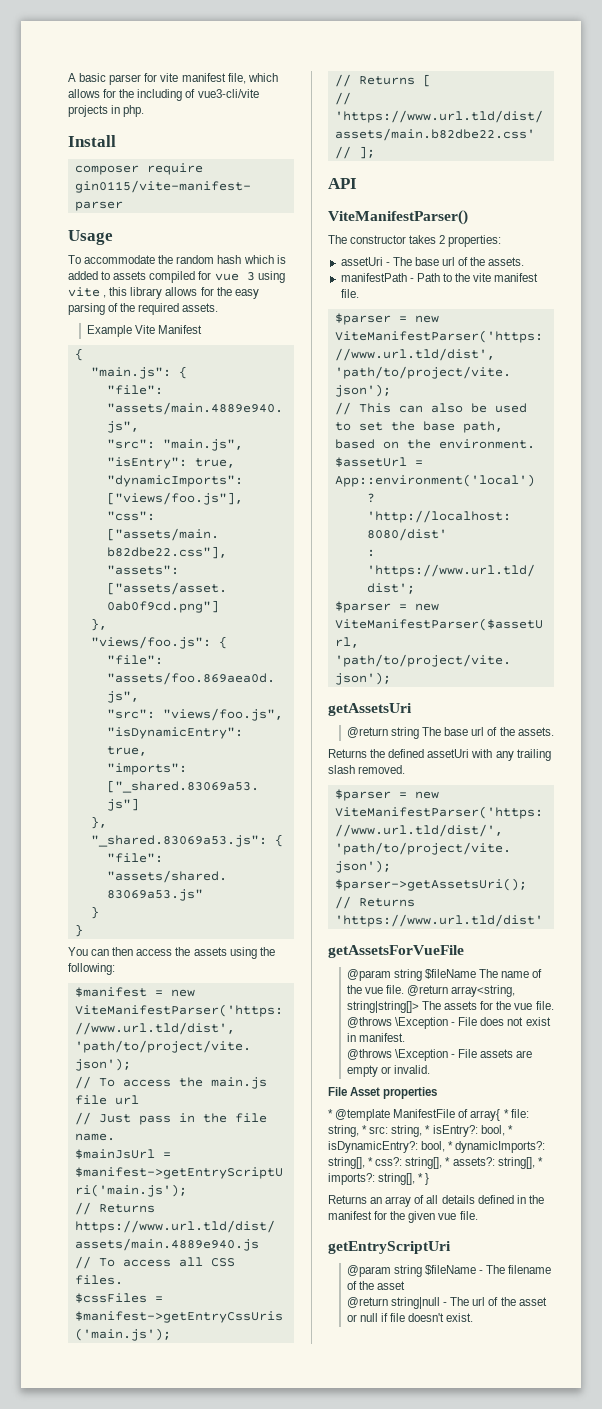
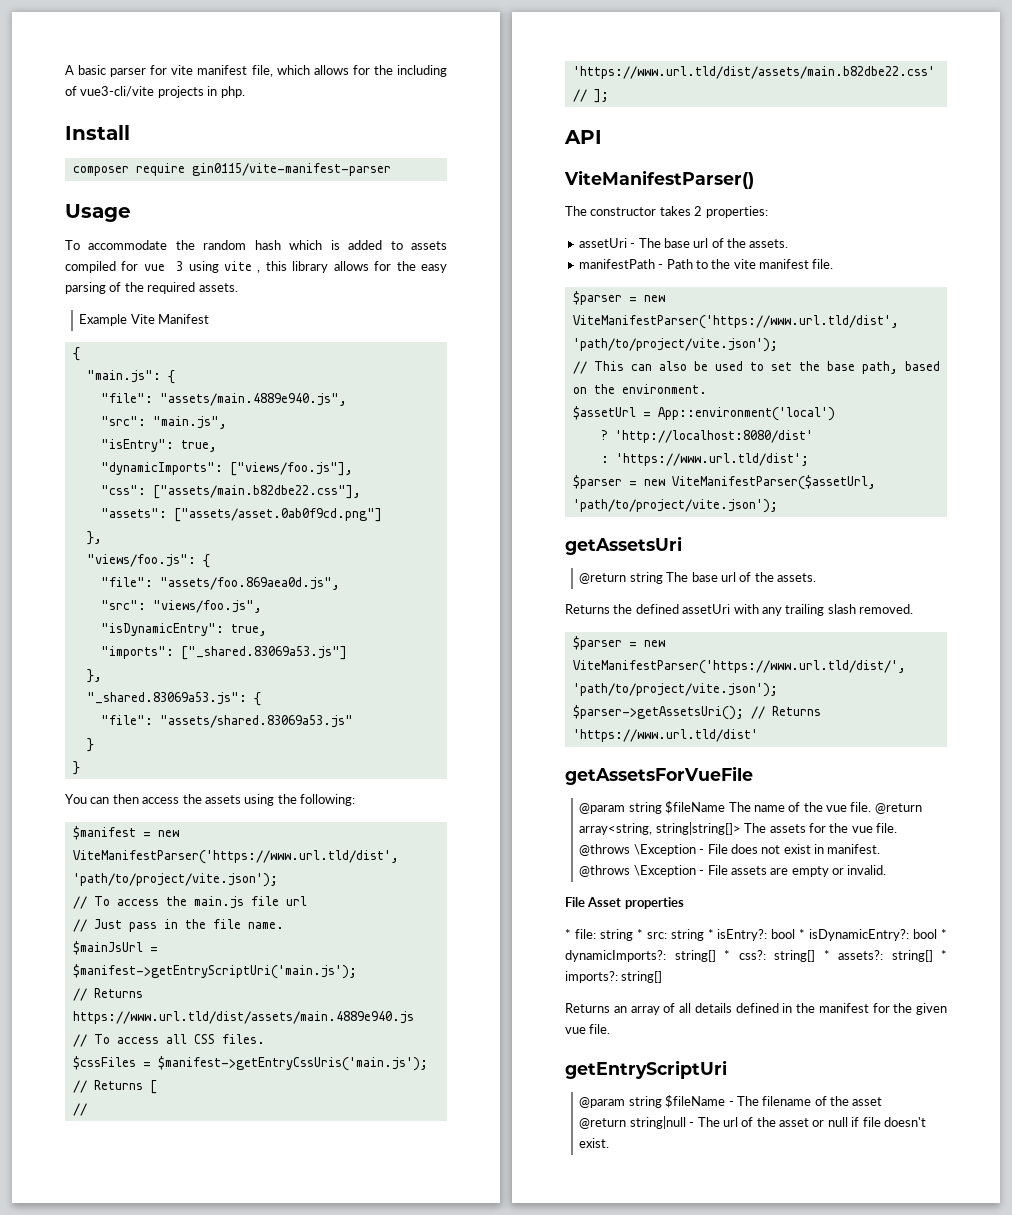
[335,1109,529,1121] [328,1125,359,1137] @template ManifestFile of array{ * file: string, -> [574,929,633,941] file: string
[391,1125,423,1137] string, -> [670,929,704,941] string
[480,1125,505,1136] bool, -> [771,929,796,939] bool
[421,1141,446,1152] bool, -> [913,929,938,939] bool
[328,1157,365,1169] string[], -> [674,950,716,962] string[]
[405,1157,443,1169] string[], -> [774,950,815,962] string[]
[497,1157,535,1169] string[], -> [891,950,933,962] string[]
[378,1173,430,1185] string[], * } -> [621,971,663,983] string[]

